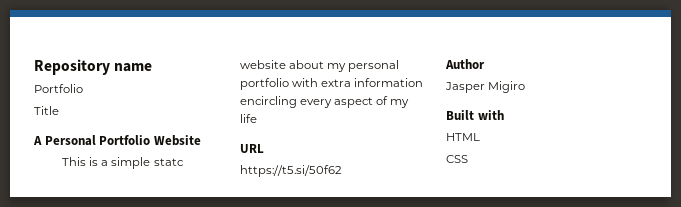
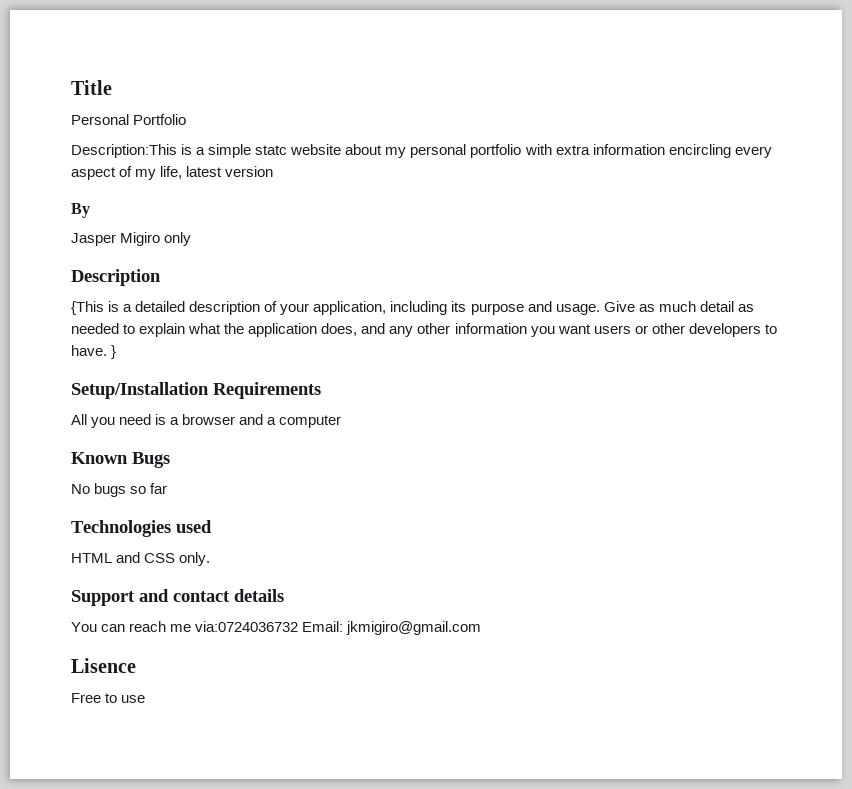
[34,59,153,75] Repository name // -> [71,80,112,95] [71,114,129,125] Title // Personal
[34,106,59,115] [33,135,201,146] [62,157,87,166] Title // A Personal Portfolio Website // This -> [71,144,177,158] Description:This
[240,114,257,123] [240,144,264,153] [240,165,342,177] [445,59,485,69] [445,81,526,93] [446,110,504,120] [446,133,480,141] [446,155,468,163] life // URL // https://t5.si/50f62 // Author // Jasper Migiro // Built with // HTML // CSS -> [160,166,274,179] [71,203,90,218] [71,232,192,246] [71,269,161,286] [71,301,754,315] [71,323,777,337] [71,345,117,359] [71,382,321,399] [71,414,342,428] [71,452,170,468] [71,483,168,497] [71,520,212,537] [71,552,211,566] [71,589,284,606] [71,621,482,635] [71,658,136,673] [71,693,146,703] life, latest version // By // Jasper Migiro only // Description // {This is a detailed description of your application, including its purpose and usage. Give as much detail as needed to explain what the application does, and any other information you want users or other developers to have. } // Setup/Installation Requirements // All you need is a browser and a computer // Known Bugs // No bugs so far // Technologies used // HTML and CSS only. // Support and contact details // You can reach me via:0724036732 Email: jkmigiro@gmail.com // Lisence // Free to use

